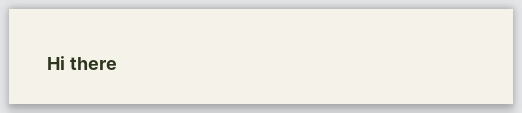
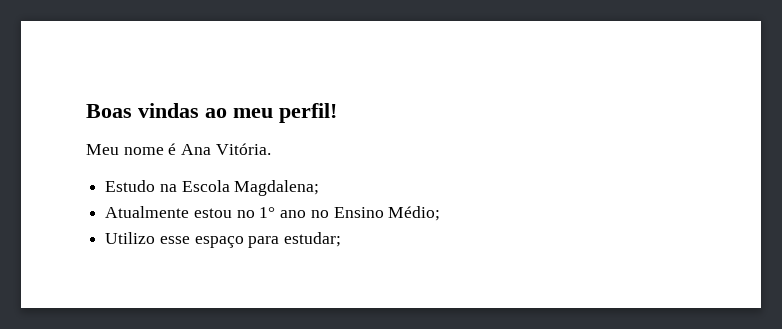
[47,56,117,70] Hi there -> [86,103,337,123] [86,143,271,155] [105,180,320,196] [105,206,441,221] [105,232,342,248] Boas vindas ao meu perfil! // Meu nome é Ana Vitória. // Estudo na Escola Magdalena; // Atualmente estou no 1° ano no Ensino Médio; // Utilizo esse espaço para estudar;

